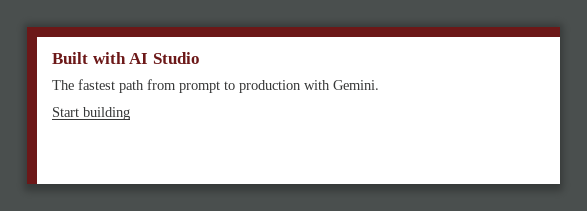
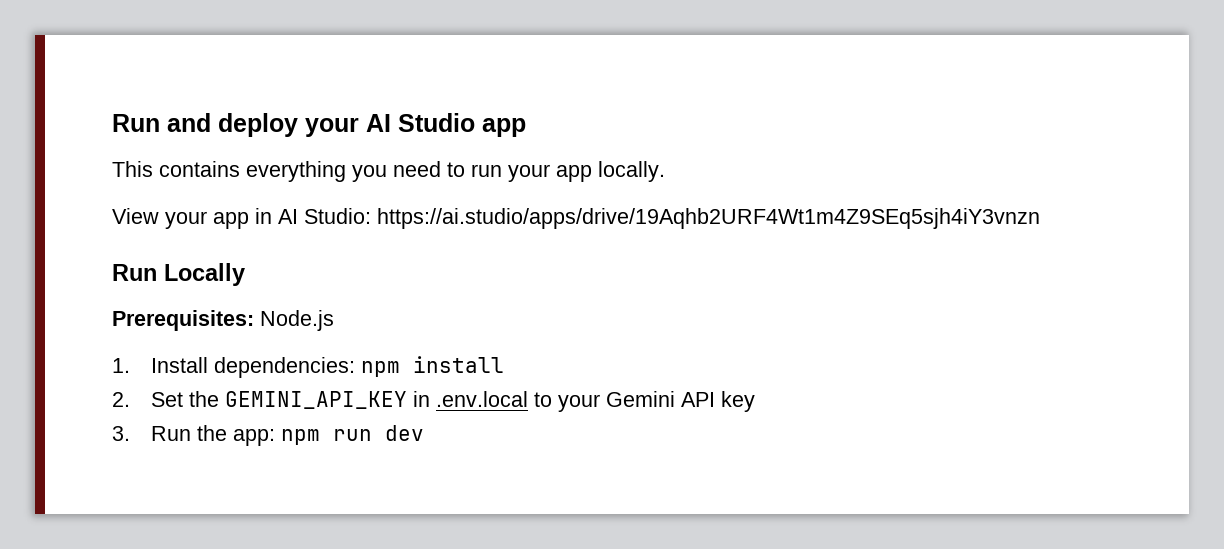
[52,52,200,64] [52,79,379,93] [52,107,130,120] Built with AI Studio // The fastest path from prompt to production with Gemini. // Start building -> [112,113,526,137] [112,161,665,182] [112,208,1040,229] [112,263,245,286] [112,310,334,331] [112,356,504,378] [112,391,755,412] [112,425,424,446] Run and deploy your AI Studio app // This contains everything you need to run your app locally. // View your app in AI Studio: https://ai.studio/apps/drive/19Aqhb2URF4Wt1m4Z9SEq5sjh4iY3vnzn // Run Locally // Prerequisites: Node.js // 1. Install dependencies: npm install // 2. Set the GEMINI_API_KEY in .env.local to your Gemini API key // 3. Run the app: npm run dev

